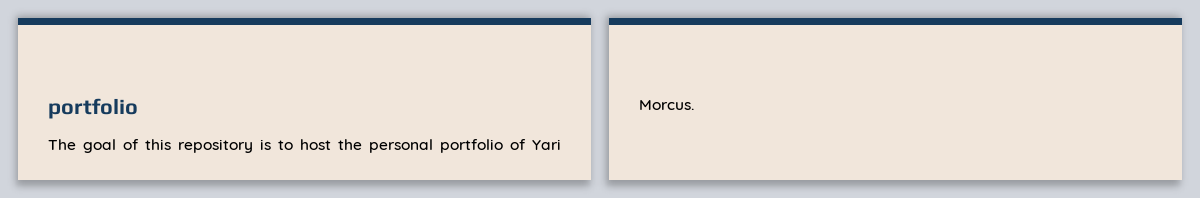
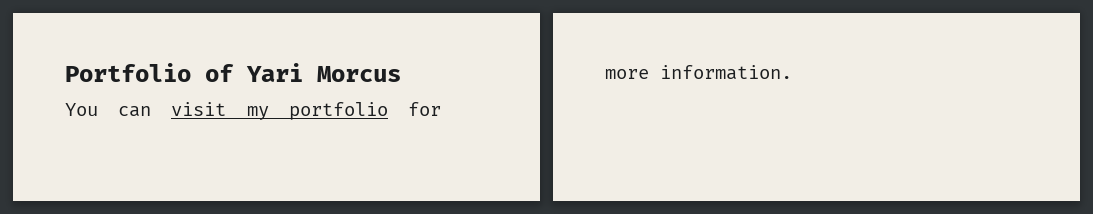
[48,98,138,119] [48,139,561,153] [639,100,694,110] portfolio // The goal of this repository is to host the personal portfolio of Yari Morcus. -> [65,63,401,82] [65,102,441,120] [605,65,792,80] Portfolio of Yari Morcus // You can visit my portfolio for more information.

